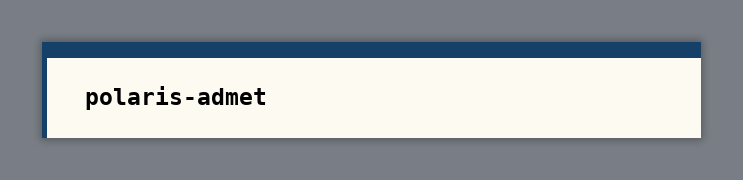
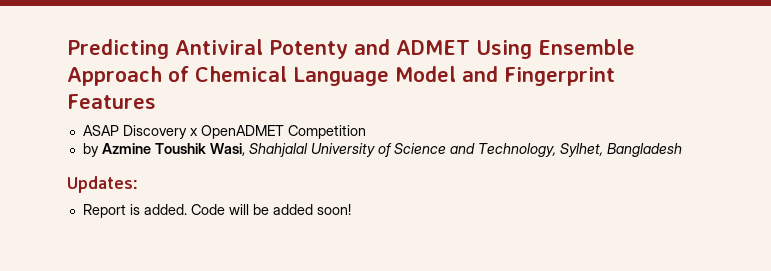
[85,86,267,110] polaris-admet -> [67,39,635,59] [67,66,615,86] [67,94,156,109] [82,125,366,139] [82,143,682,157] [67,176,138,193] [82,204,351,218] Predicting Antiviral Potenty and ADMET Using Ensemble Approach of Chemical Language Model and Fingerprint Features // ASAP Discovery x OpenADMET Competition // by Azmine Toushik Wasi, Shahjalal University of Science and Technology, Sylhet, Bangladesh // Updates: // Report is added. Code will be added soon!

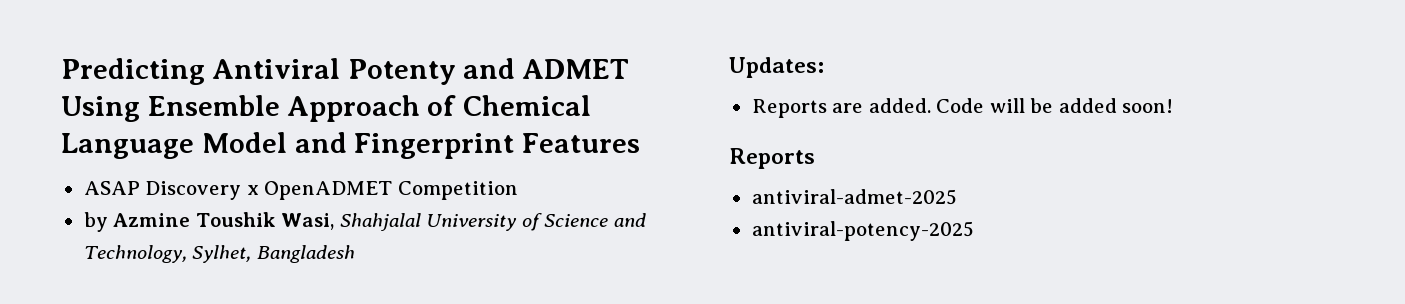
[82,204,140,218] Report is -> [751,99,864,118] Reports are
(351, 209) none -> [729,148,815,169] [751,189,957,205] [751,221,974,241] // Reports // antiviral-admet-2025 // antiviral-potency-2025

